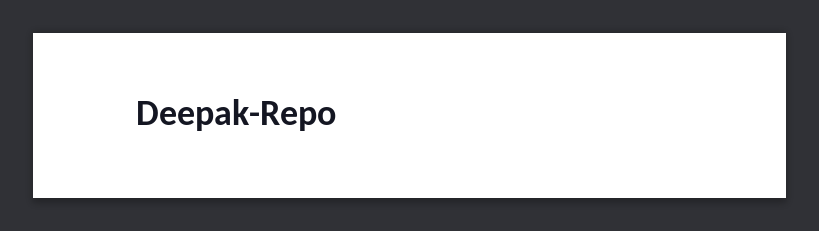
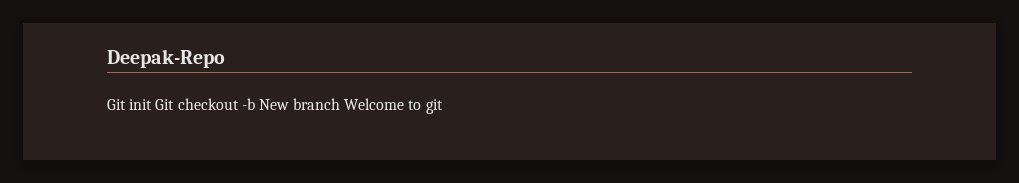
(336, 115) none -> [107,98,443,114] // Git init Git checkout -b New branch Welcome to git

